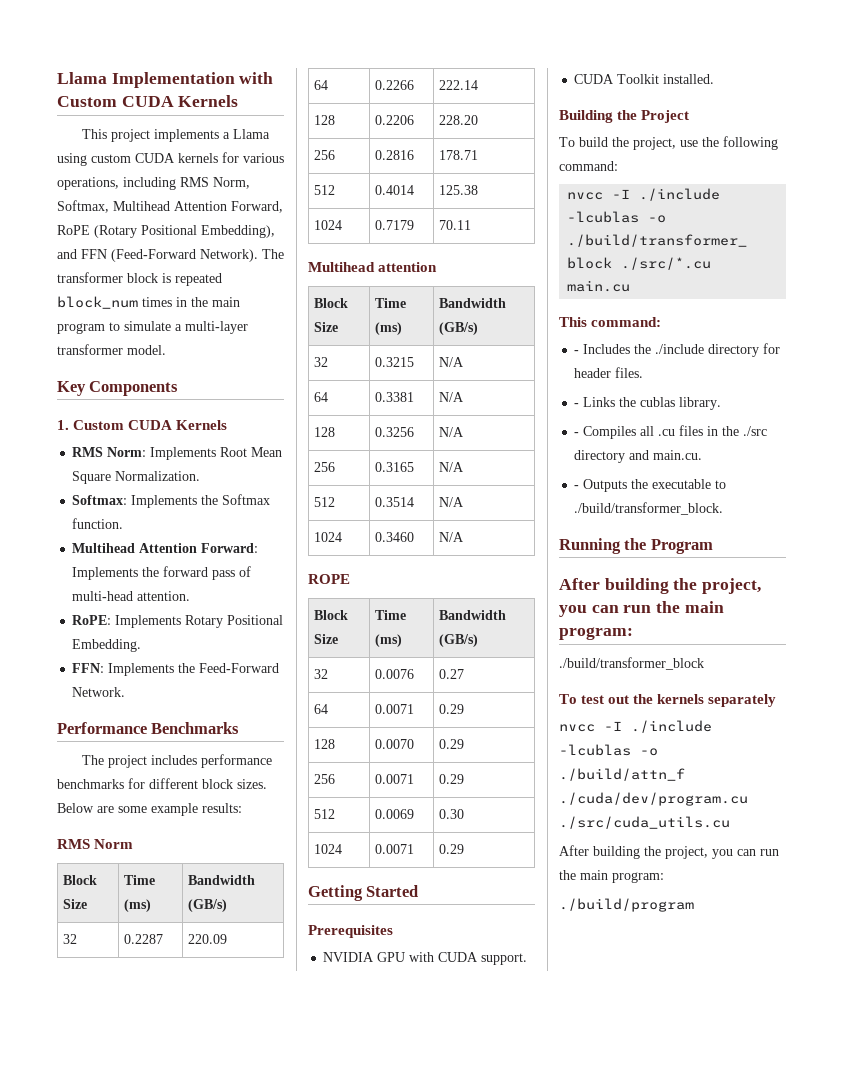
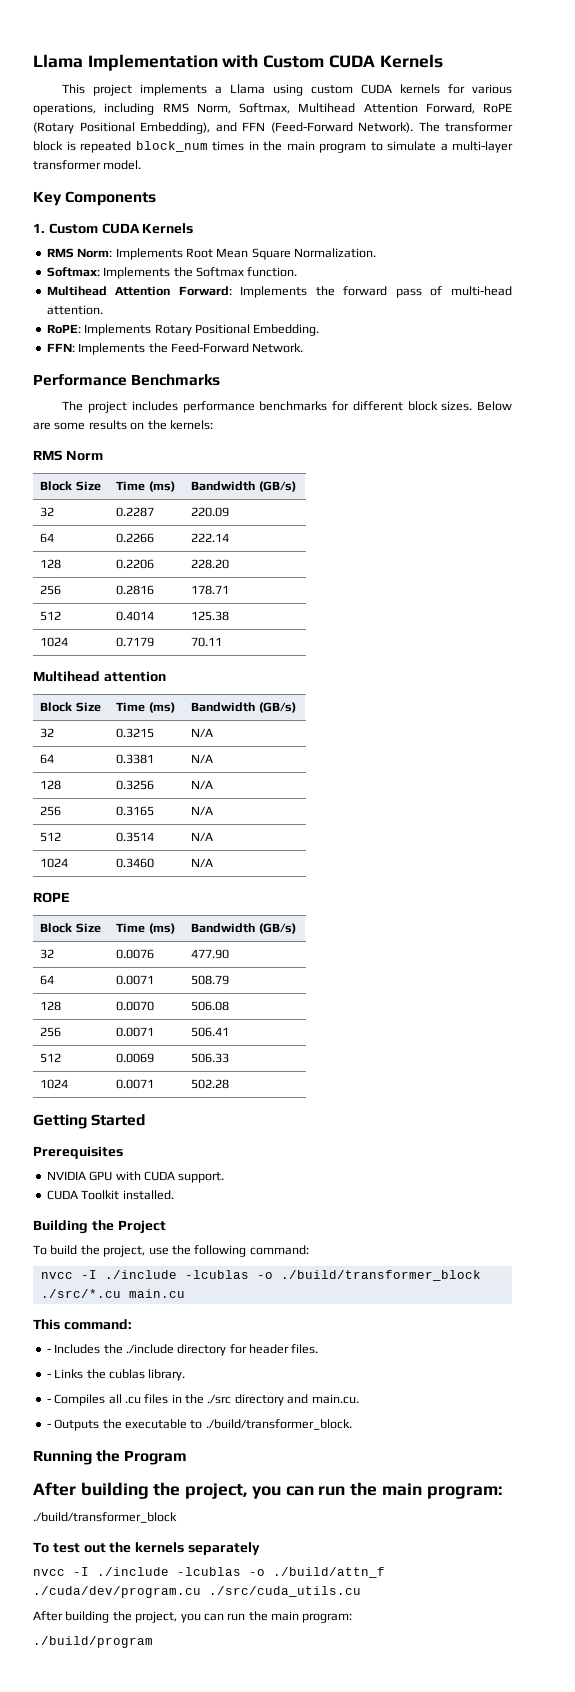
[151,803,242,816] example results: -> [88,420,213,430] results on the kernels:
[439,669,465,679] 0.27 -> [191,949,230,959] 477.90
[439,704,465,714] 0.29 -> [191,975,230,985] 508.79
[439,739,465,749] 0.29 -> [191,1001,230,1011] 506.08
[439,774,465,784] 0.29 -> [191,1027,230,1037] 506.41
[439,809,465,819] 0.30 -> [191,1053,230,1063] 506.33
[439,844,465,854] 0.29 -> [191,1079,230,1089] 502.28

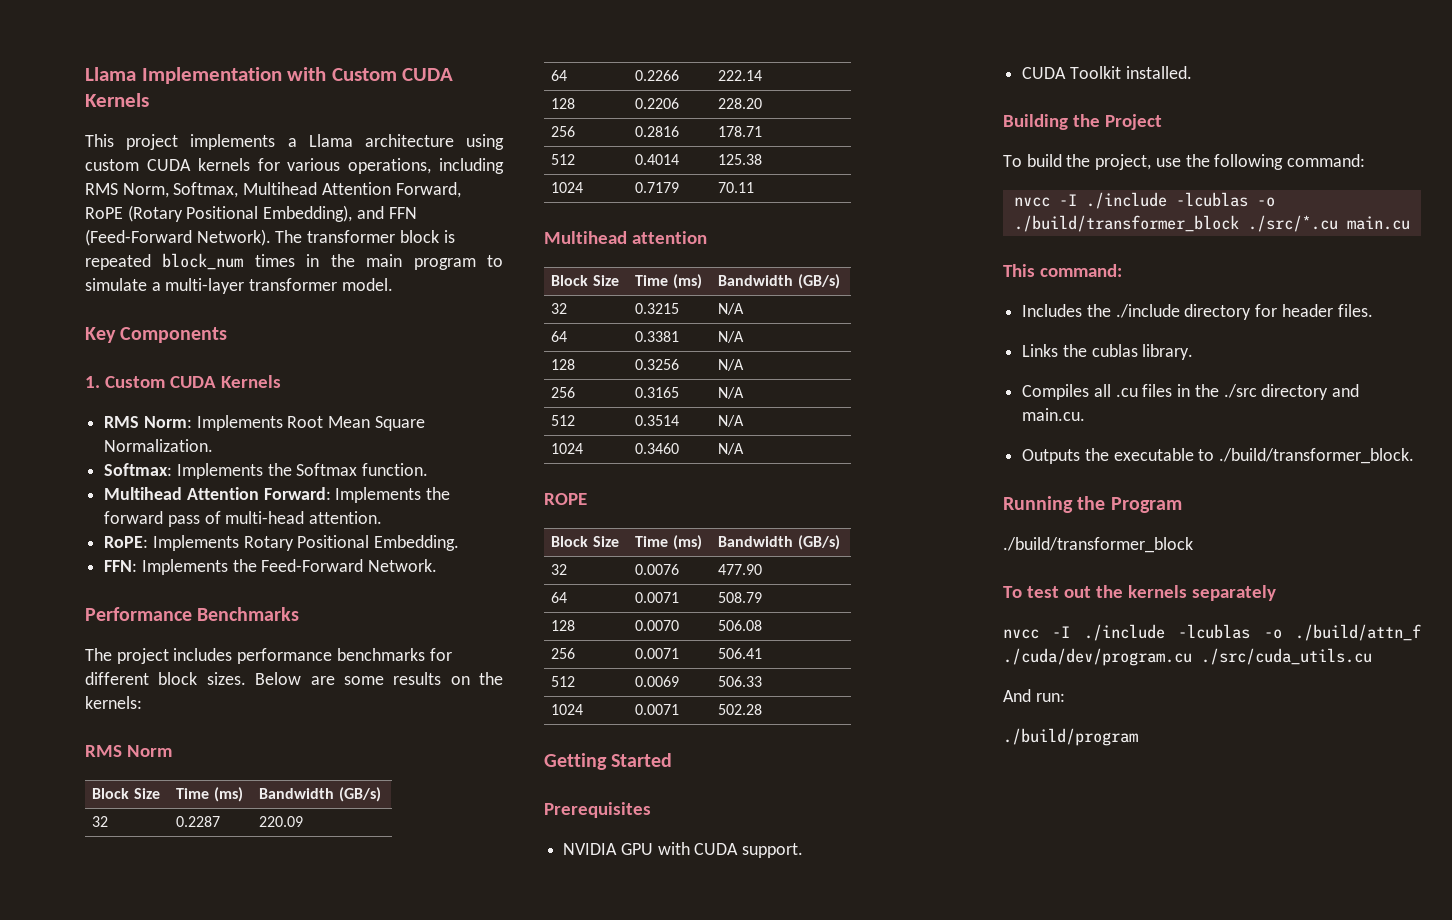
(266, 89) none -> [364,134,454,147] architecture
[46,1348,51,1353] - -> (1122, 270) none
[46,1373,51,1378] - -> (1373, 310) none
[46,1398,51,1403] - -> (1194, 352) none
[46,1423,51,1428] - -> (1086, 414) none
[33,1482,502,1499] // After building the project, you can run the main program: -> (1182, 505) none
[33,1611,353,1623] After building the project, you can run the main program: -> [1003,689,1065,702] And run:

